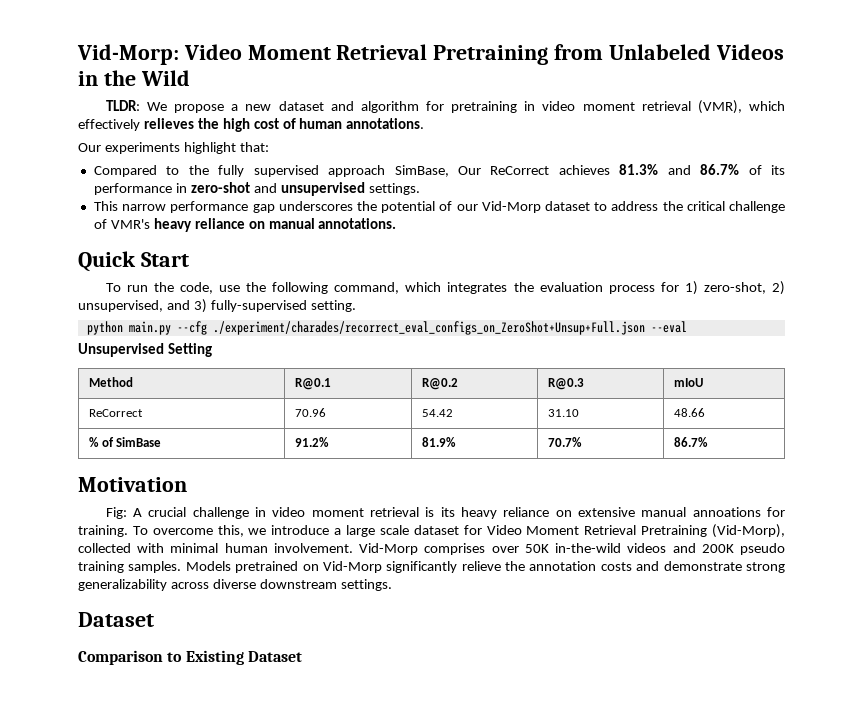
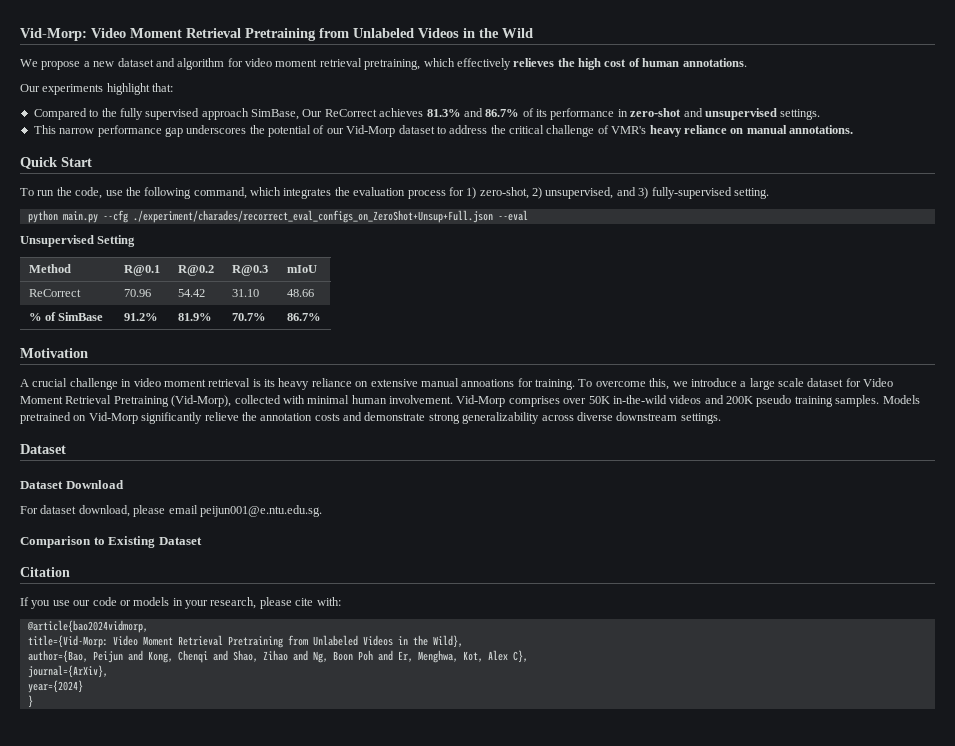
[105,100,140,111] TLDR: -> (533, 33) none
[451,100,742,114] pretraining in video moment retrieval (VMR), -> [245,58,421,70] video moment retrieval pretraining,
[105,507,127,519] Fig: -> (88, 353) none
[78,650,302,665] Comparison to Existing Dataset -> [20,480,124,489] [20,505,322,517] [20,536,202,548] [20,567,70,577] [20,597,341,609] [26,620,148,633] [27,635,463,648] [27,650,528,663] [27,665,108,678] [27,680,83,693] [27,695,33,708] Dataset Download // For dataset download, please email peijun001@e.ntu.edu.sg. // Comparison to Existing Dataset // Citation // If you use our code or models in your research, please cite with: // @article{bao2024vidmorp, // title={Vid-Morp: Video Moment Retrieval Pretraining from Unlabeled Videos in the Wild}, // author={Bao, Peijun and Kong, Chenqi and Shao, Zihao and Ng, Boon Poh and Er, Menghwa, Kot, Alex C}, // journal={ArXiv}, // year={2024} // }

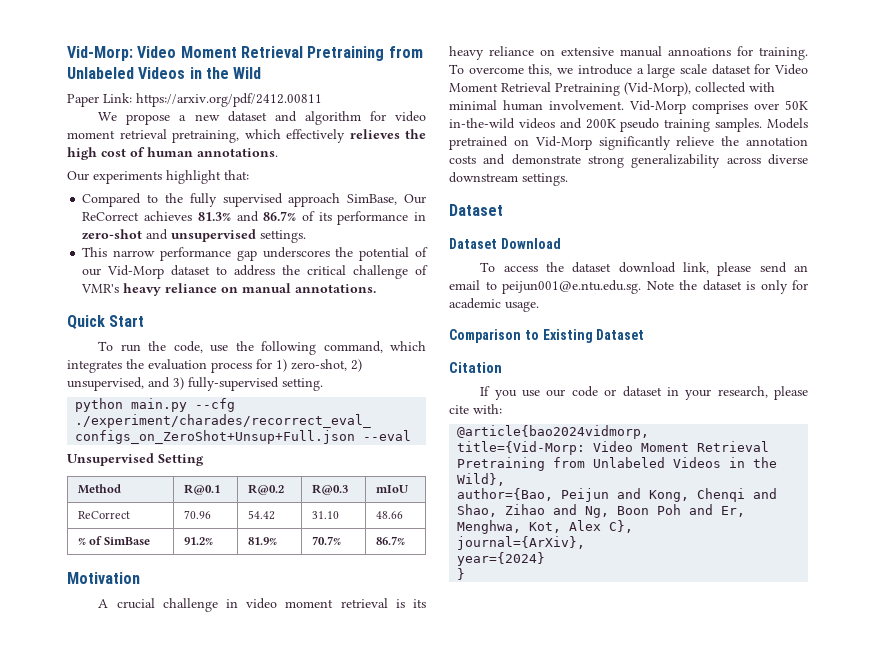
(533, 33) none -> [67,93,322,107] // Paper Link: https://arxiv.org/pdf/2412.00811
[20,505,322,517] For dataset download, please email peijun001@e.ntu.edu.sg. -> [480,262,808,276] [449,280,808,294] [449,298,539,312] To access the dataset download link, please send an email to peijun001@e.ntu.edu.sg. Note the dataset is only for academic usage.
[133,597,170,606] models -> [622,386,662,397] dataset

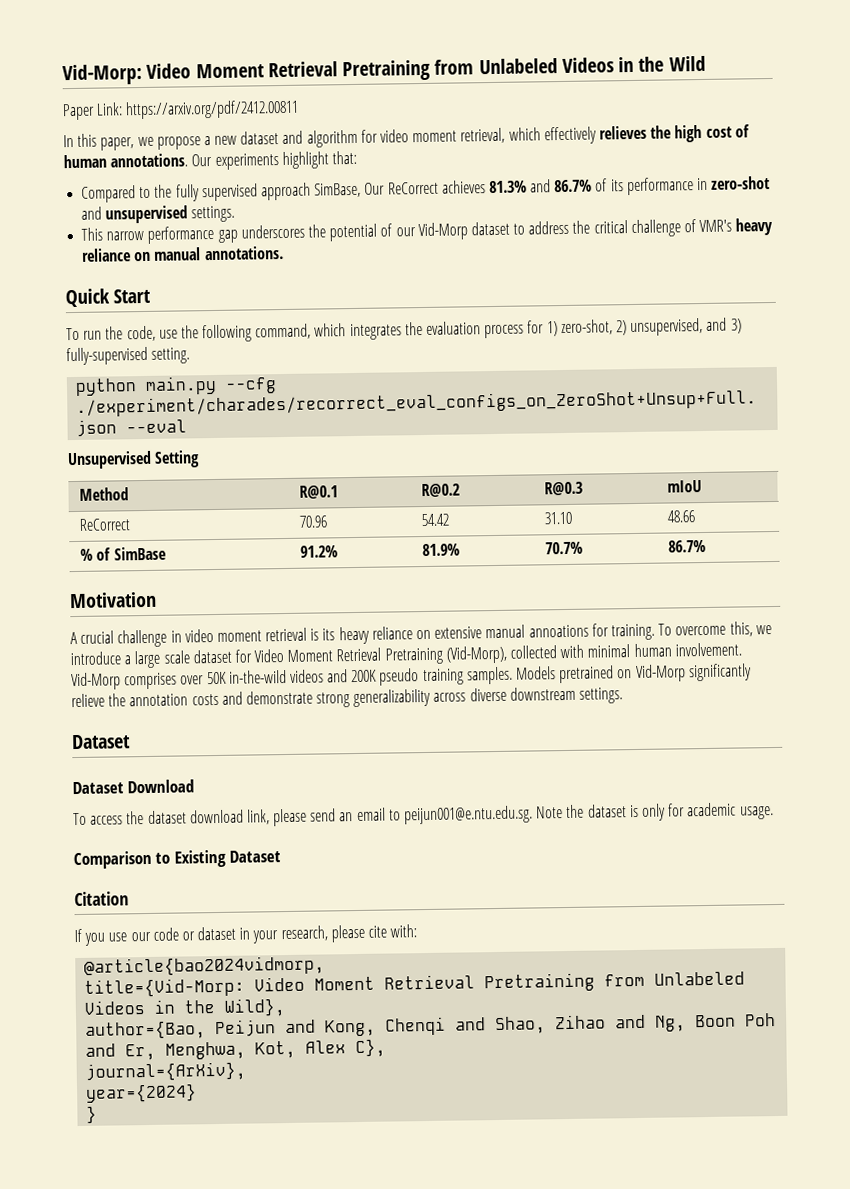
[98,112,118,121] We -> [63,133,154,151] In this paper, we
[119,129,239,143] retrieval pretraining, -> [460,127,506,144] retrieval,
(278, 152) // -> (189, 160) none

